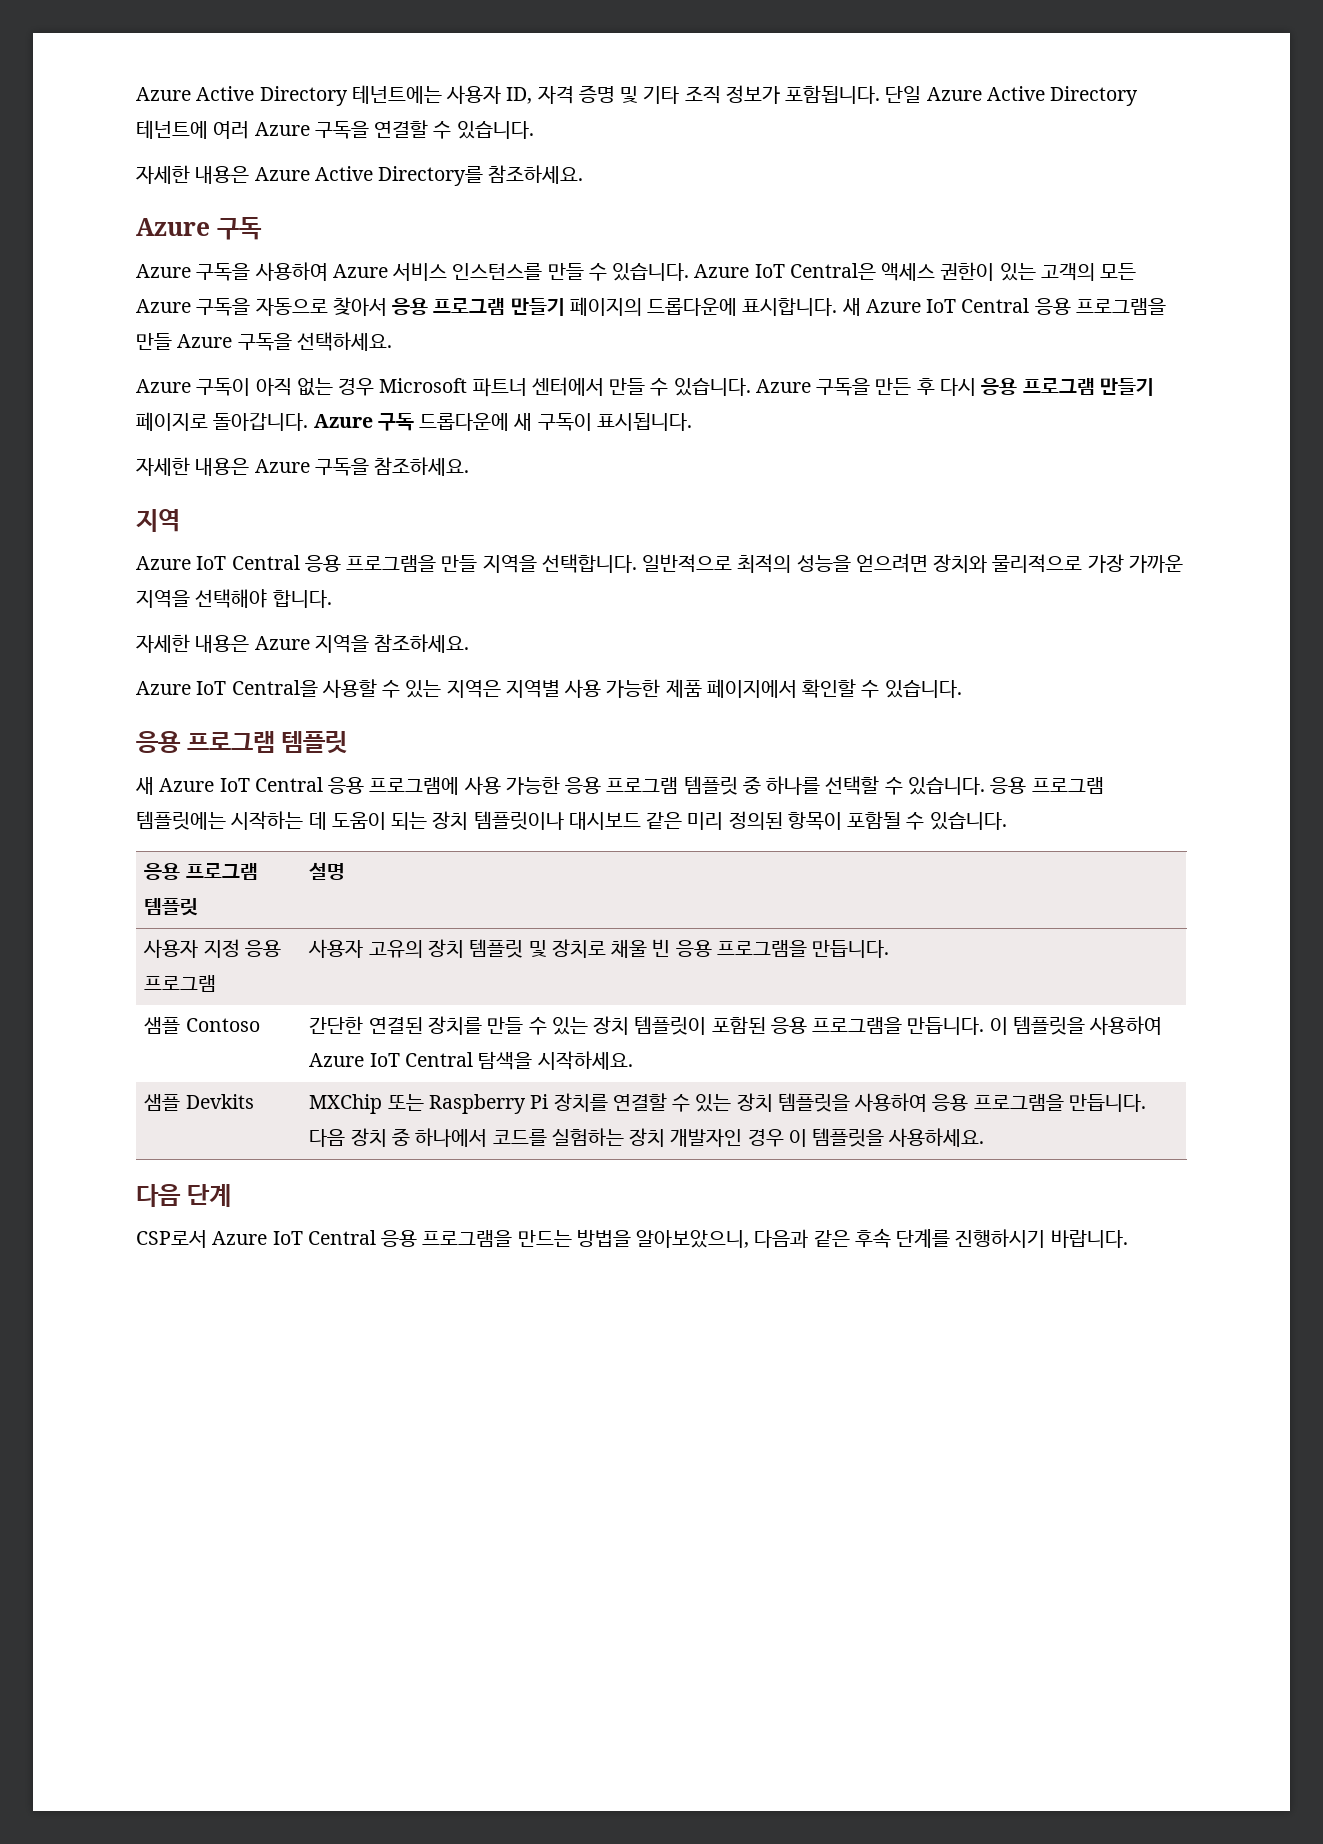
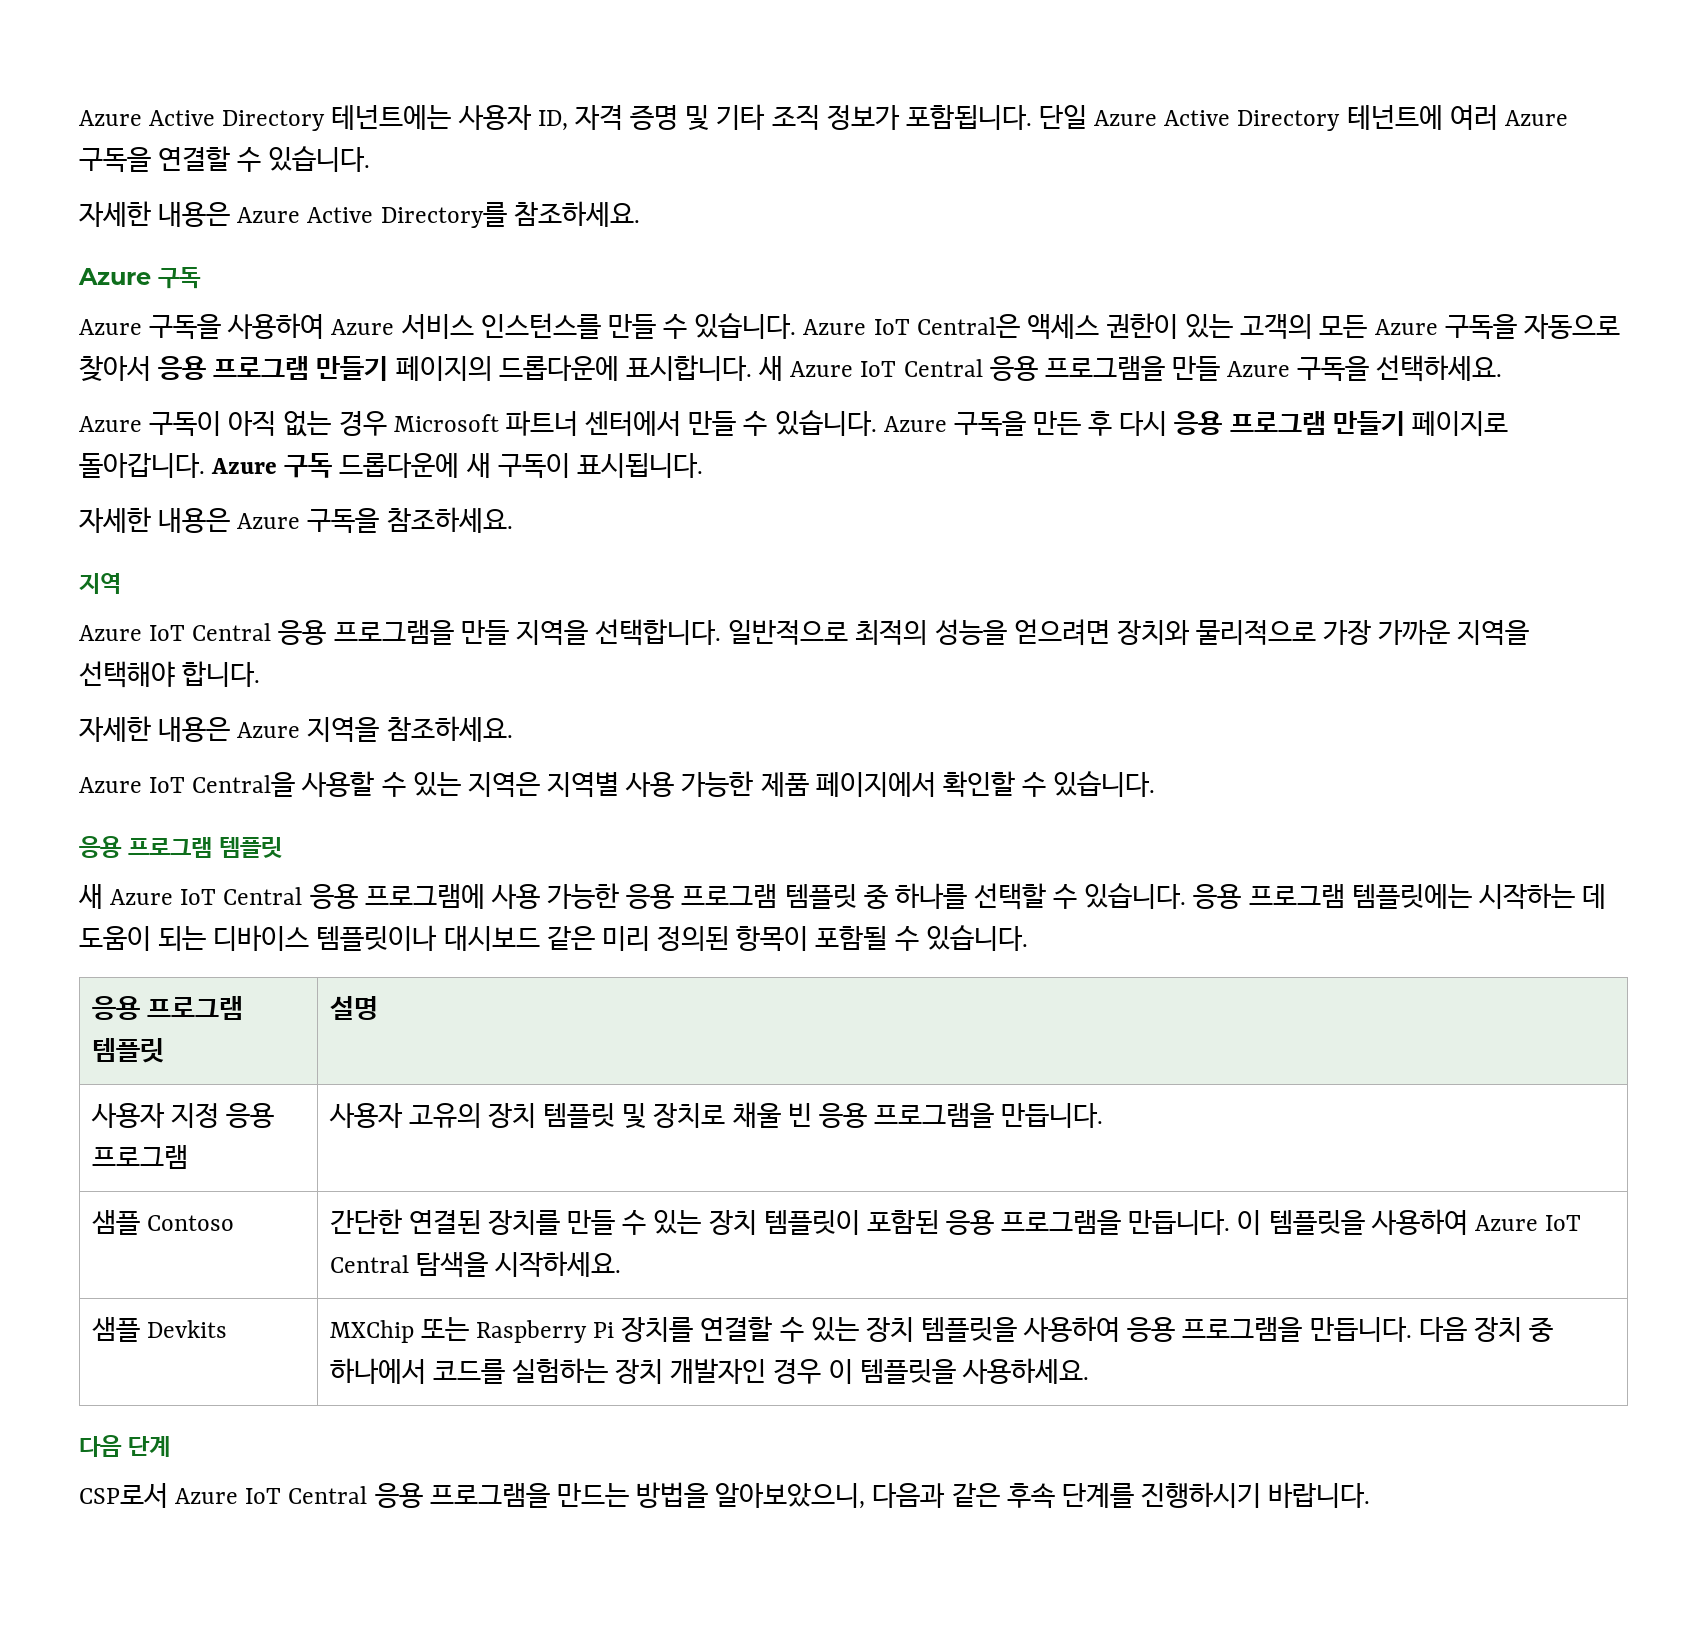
[432,811,469,830] 장치 -> [213,925,310,951] 디바이스

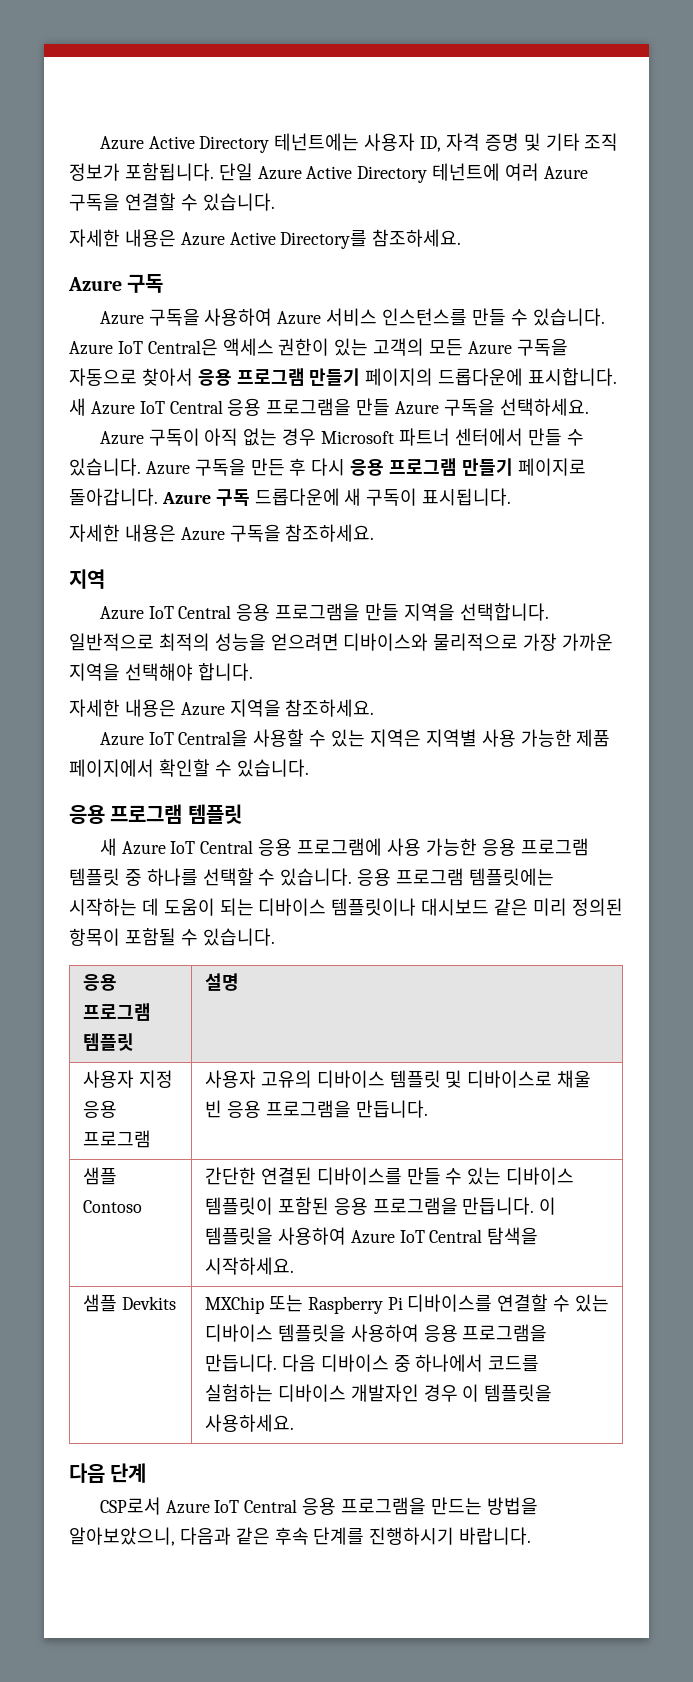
[1116,620,1190,645] 장치와 -> [343,633,429,651] 디바이스와
[487,1103,536,1128] 장치 -> [316,1070,385,1088] 디바이스
[653,1103,726,1128] 장치로 -> [467,1070,553,1088] 디바이스로
[487,1210,560,1235] 장치를 -> [316,1167,402,1185] 디바이스를
[708,1210,757,1235] 장치 -> [506,1167,575,1185] 디바이스
[621,1317,694,1342] 장치를 -> [407,1294,493,1312] 디바이스를
[865,1317,914,1342] 장치 -> [204,1324,273,1342] 디바이스
[1473,1317,1522,1342] 장치 -> [320,1354,389,1372] 디바이스
[615,1359,664,1384] 장치 -> [277,1384,346,1402] 디바이스

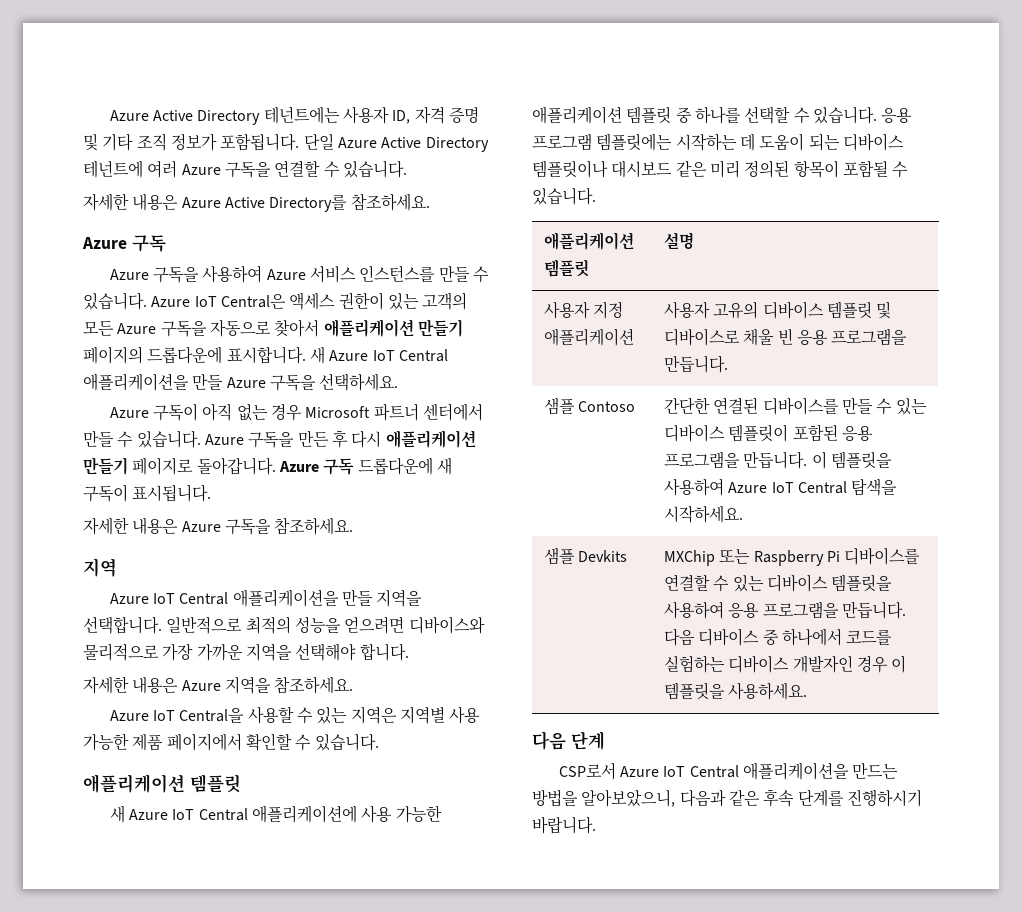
[197,368,305,386] 응용 프로그램 -> [323,319,414,337] 애플리케이션
[227,398,352,416] 응용 프로그램을 -> [83,373,189,391] 애플리케이션을
[350,458,458,476] 응용 프로그램 -> [385,430,476,448] 애플리케이션
[236,603,361,621] 응용 프로그램을 -> [232,589,339,607] 애플리케이션을
[69,804,183,824] 응용 프로그램 -> [83,774,185,793] 애플리케이션
[258,838,589,856] 응용 프로그램에 사용 가능한 응용 프로그램 -> [251,805,442,823] [532,106,622,124] 애플리케이션에 사용 가능한 애플리케이션
[82,974,117,991] [82,1003,151,1021] 응용 프로그램 -> [544,232,635,250] 애플리케이션
[82,1100,117,1118] [82,1130,151,1148] 응용 프로그램 -> [544,328,635,346] 애플리케이션
[302,1497,427,1515] 응용 프로그램을 -> [742,762,849,780] 애플리케이션을

